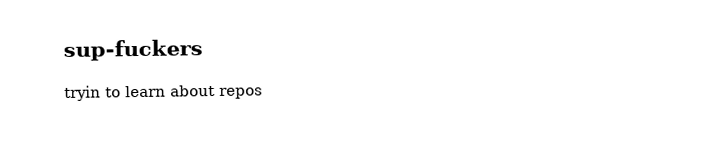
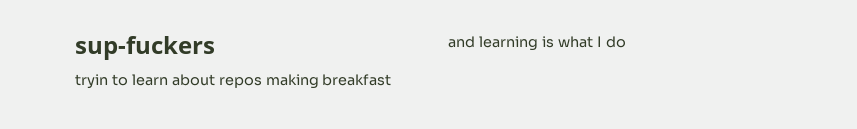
(263, 93) none -> [265,74,392,89] [448,36,626,51] making breakfast and learning is what I do

